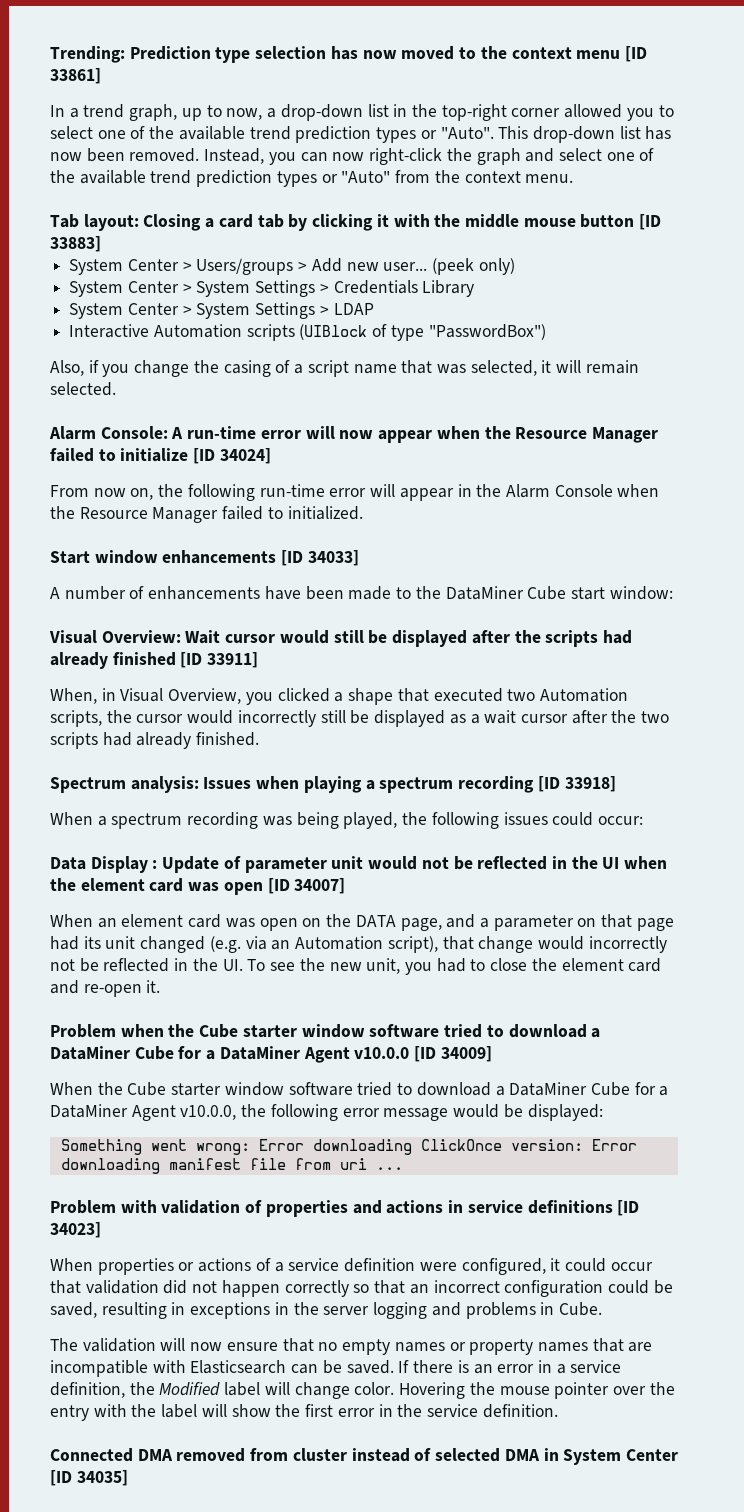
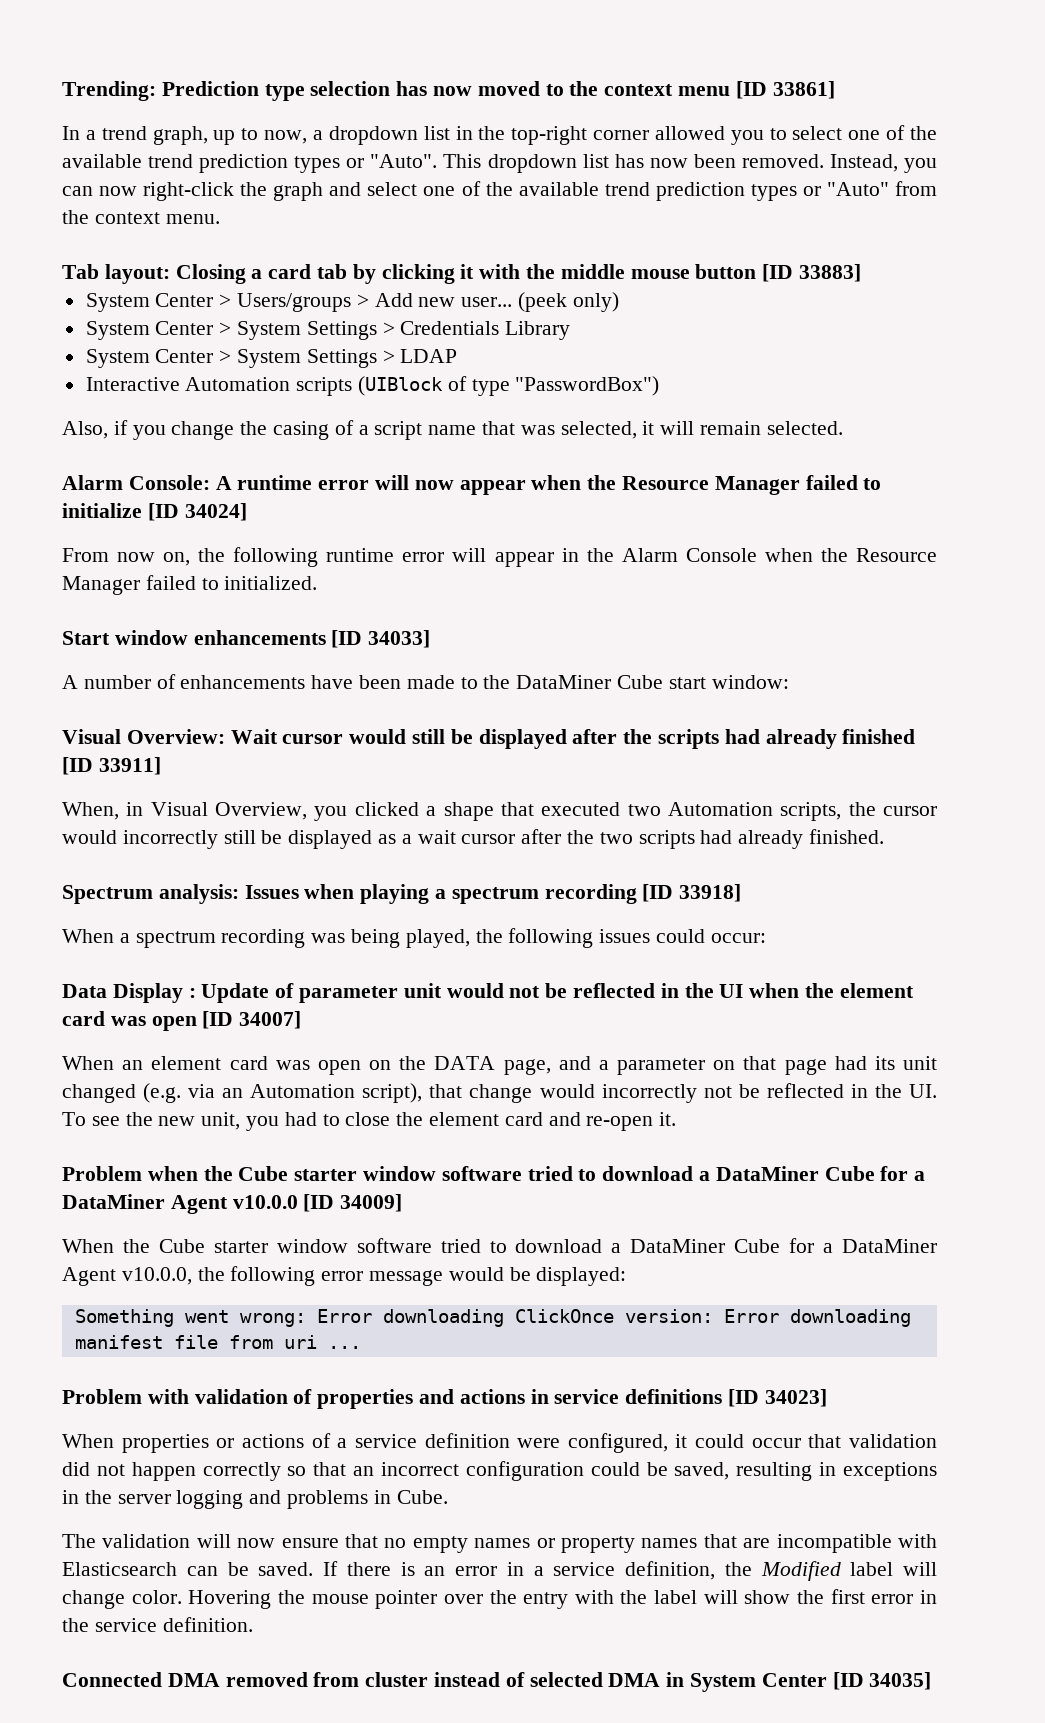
[280,104,363,121] drop-down -> [328,126,418,145] dropdown
[532,126,615,143] drop-down -> [487,154,577,173] dropdown
[187,426,257,439] run-time -> [237,475,313,490] runtime
[259,484,325,497] run-time -> [326,548,395,562] runtime

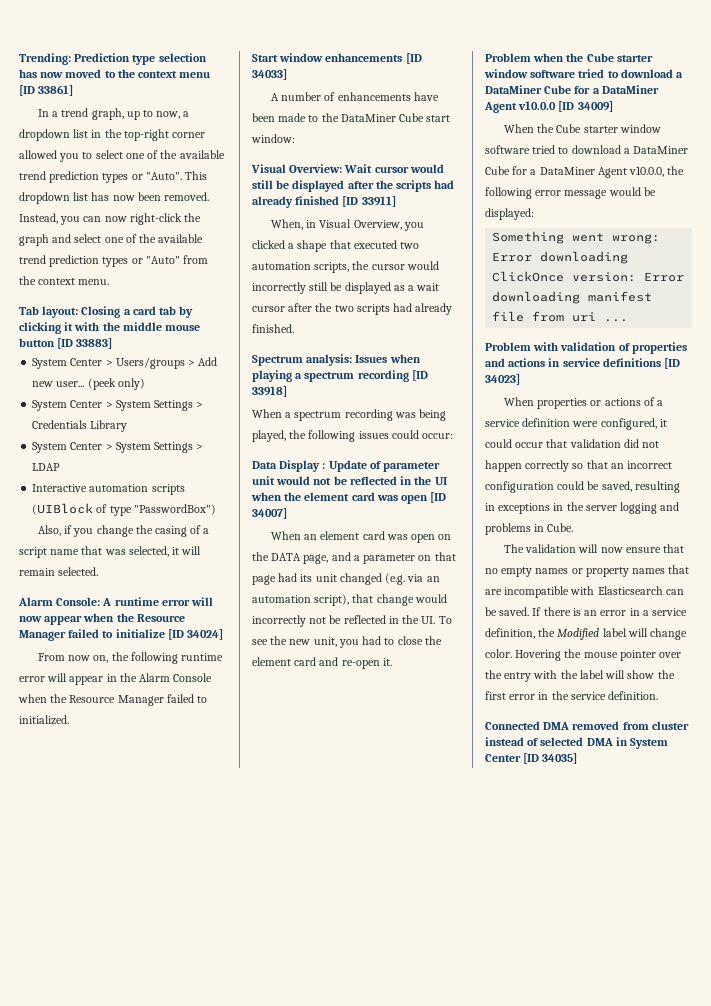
[185,377,291,391] Automation -> [89,484,149,492] automation
[667,802,773,816] Automation -> [252,262,311,270] automation
[250,1084,356,1098] Automation -> [252,595,311,603] automation

